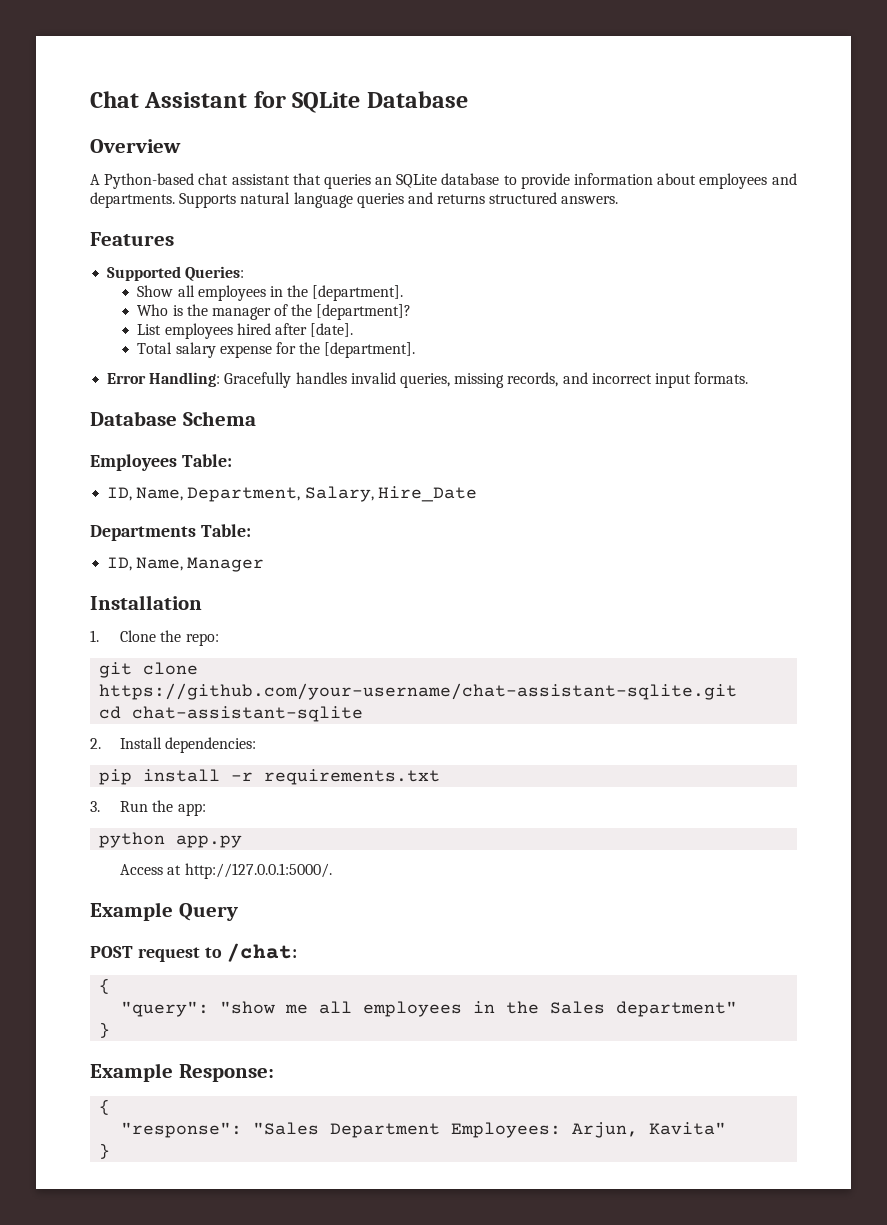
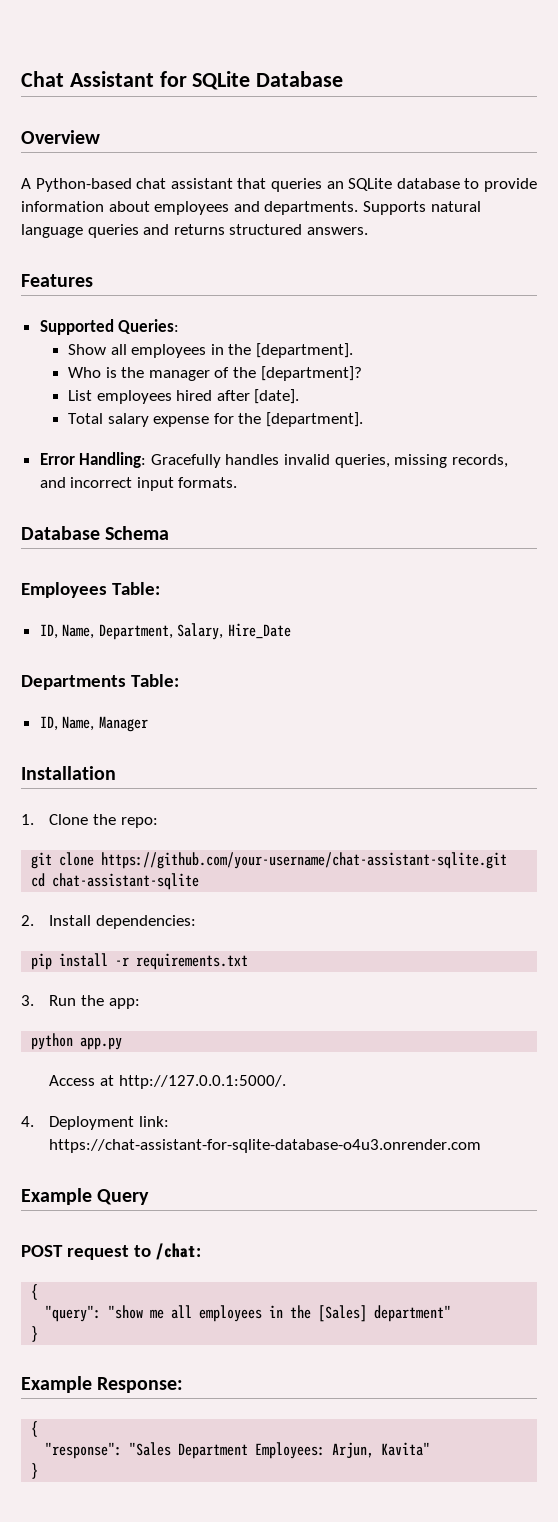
(332, 871) none -> [21,1116,169,1130] [49,1139,482,1153] // 4. Deployment link: https://chat-assistant-for-sqlite-database-o4u3.onrender.com
[550,1001,606,1014] Sales -> [318,1305,368,1322] [Sales]

